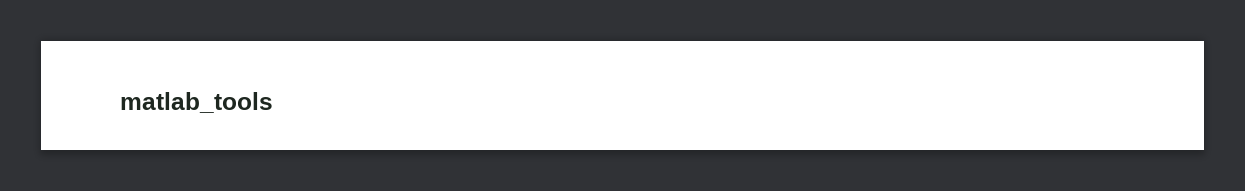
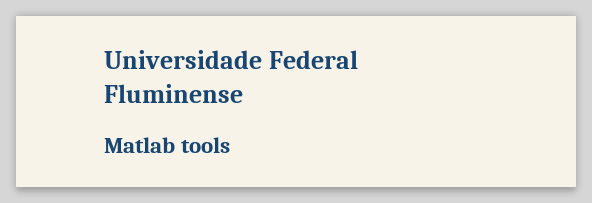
[120,92,273,113] matlab_tools -> [104,50,359,69] [104,84,243,103] [104,137,231,153] Universidade Federal Fluminense // Matlab tools

